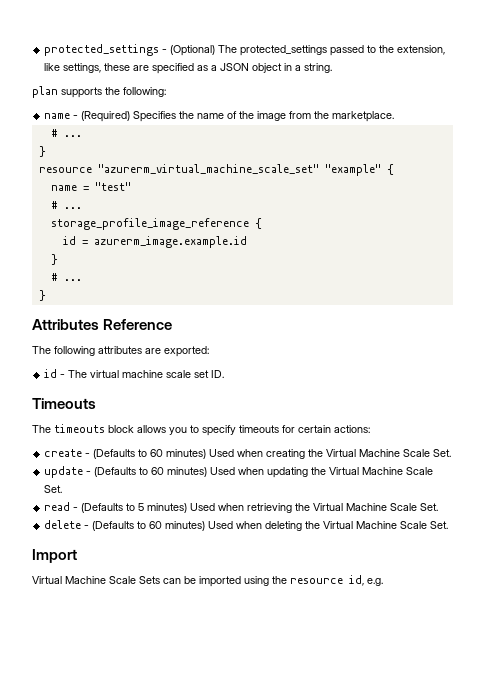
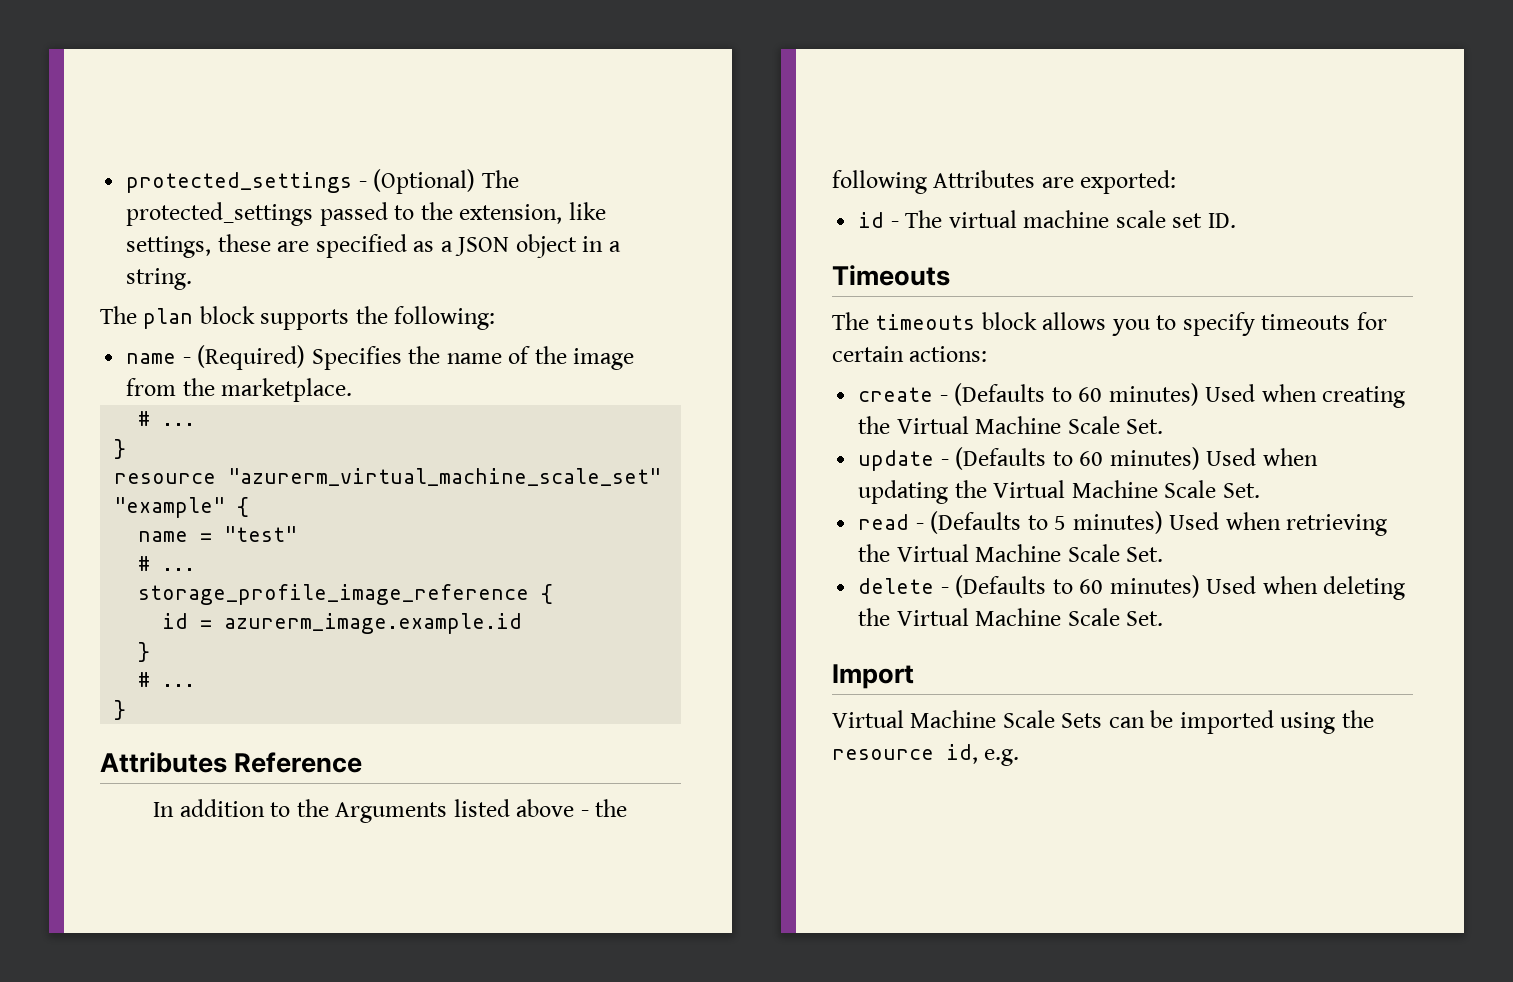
[32,86,58,98] plan -> [100,306,255,329] The plan block
[32,346,142,356] The following attributes -> [153,799,628,823] [832,170,1036,194] In addition to the Arguments listed above - the following Attributes

